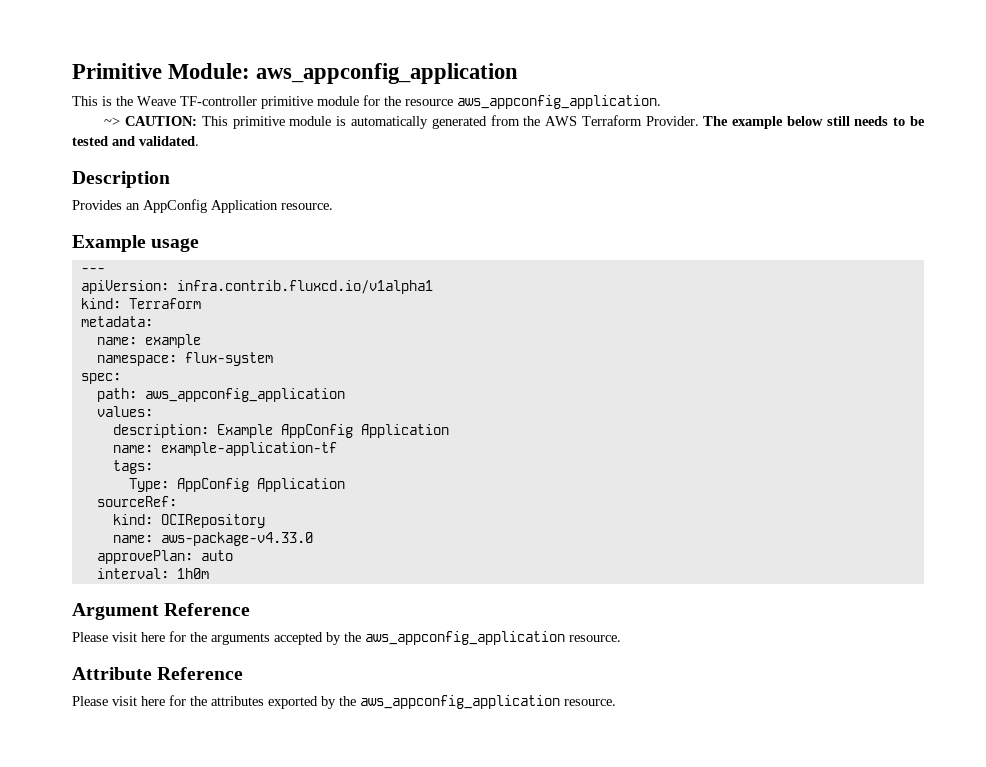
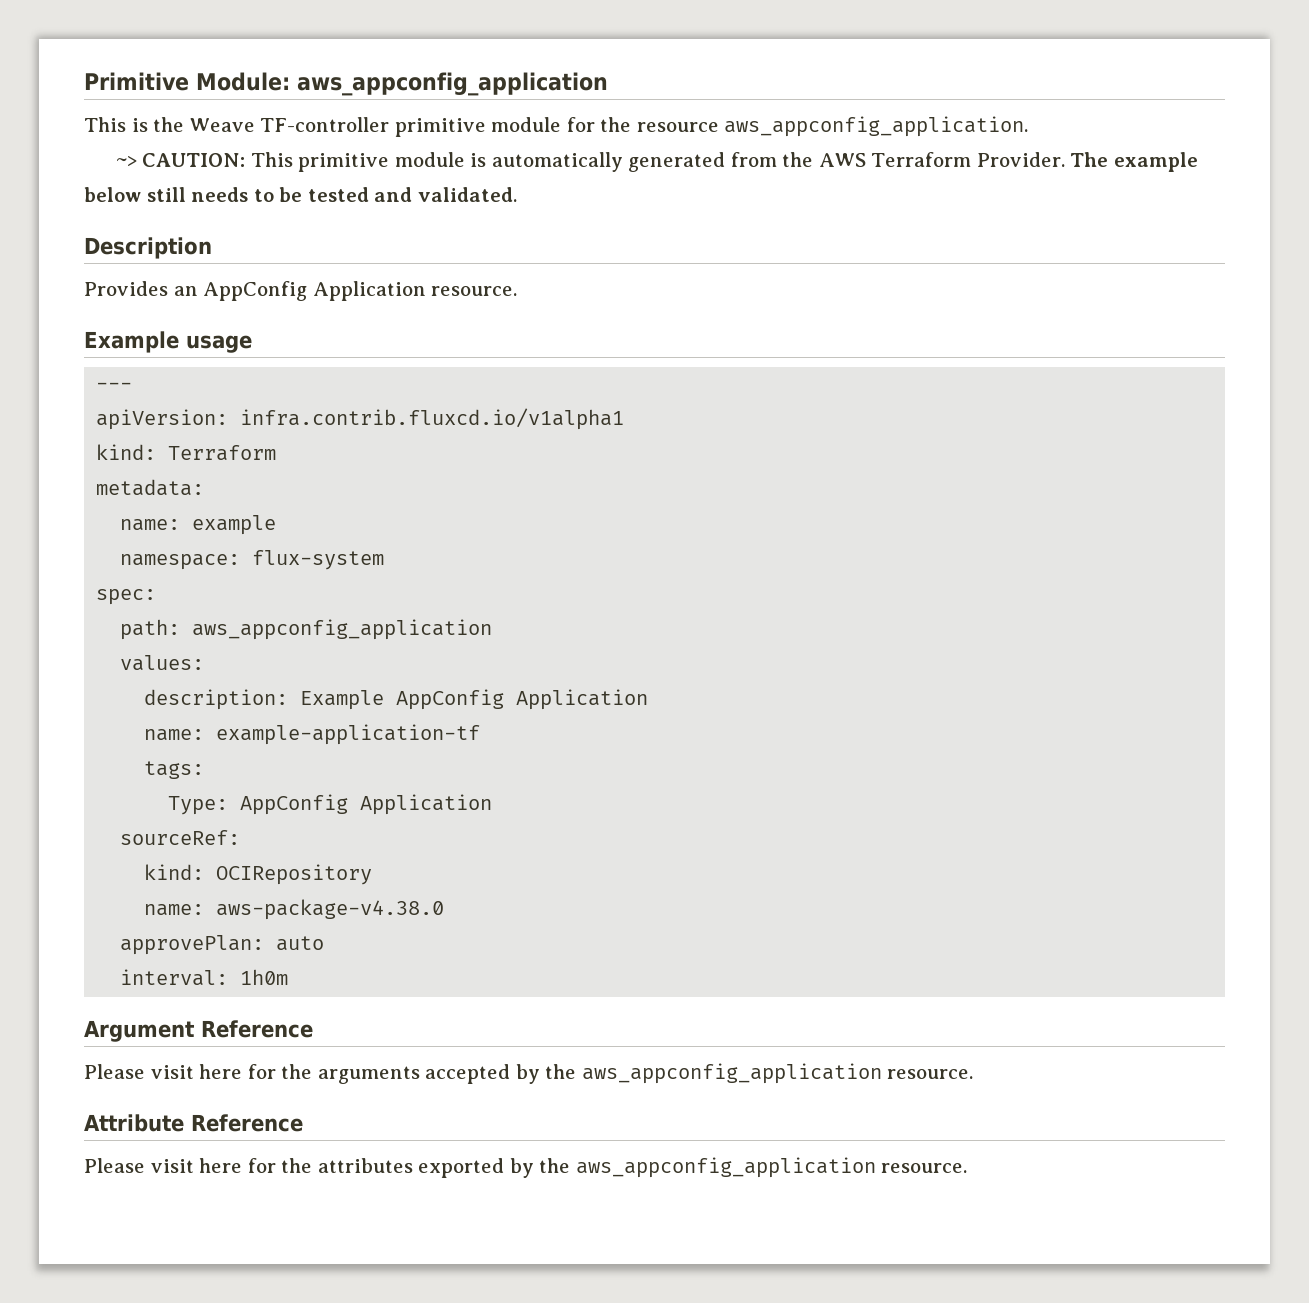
[160,532,313,546] aws-package-v4.33.0 -> [216,899,445,920] aws-package-v4.38.0

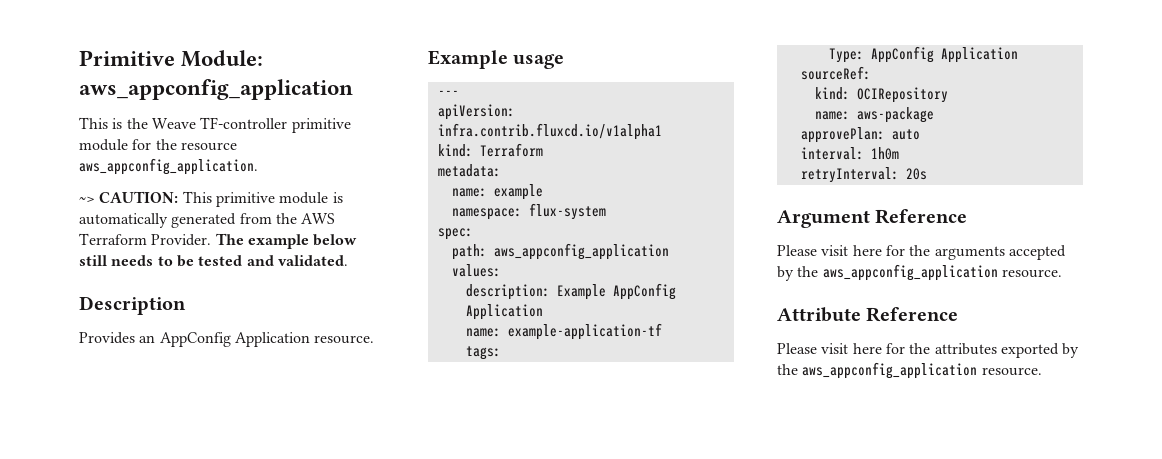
[216,899,445,920] aws-package-v4.38.0 -> [856,107,934,123] aws-package
(289, 977) none -> [800,167,927,183] // retryInterval: 20s

